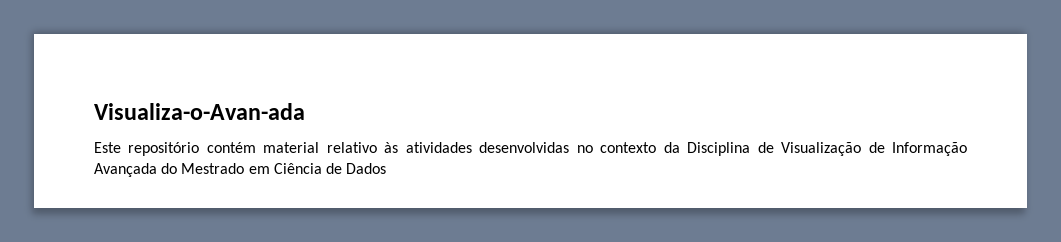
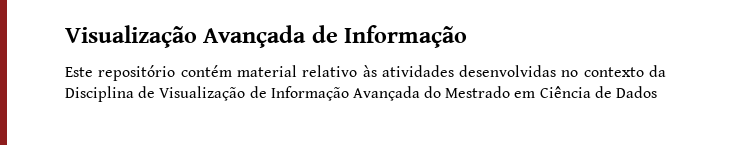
[94,103,305,120] Visualiza-o-Avan-ada -> [65,25,468,48] Visualização Avançada de Informação

